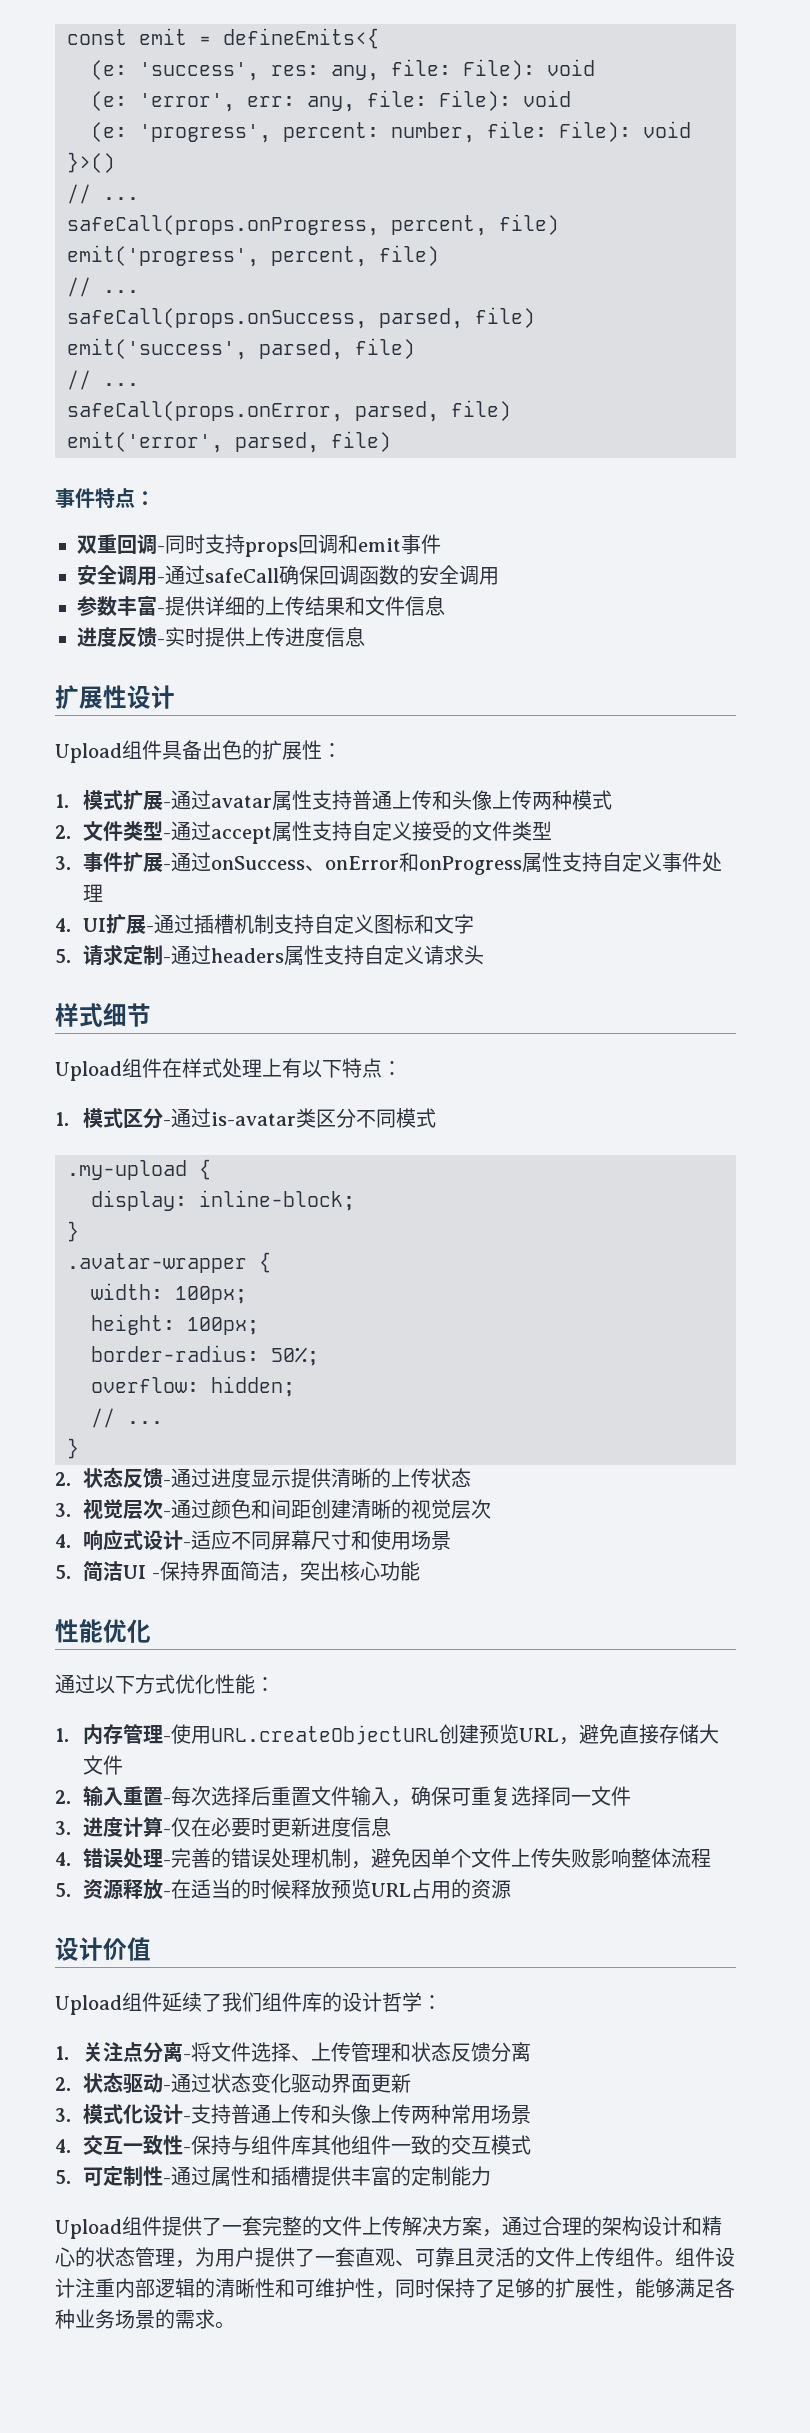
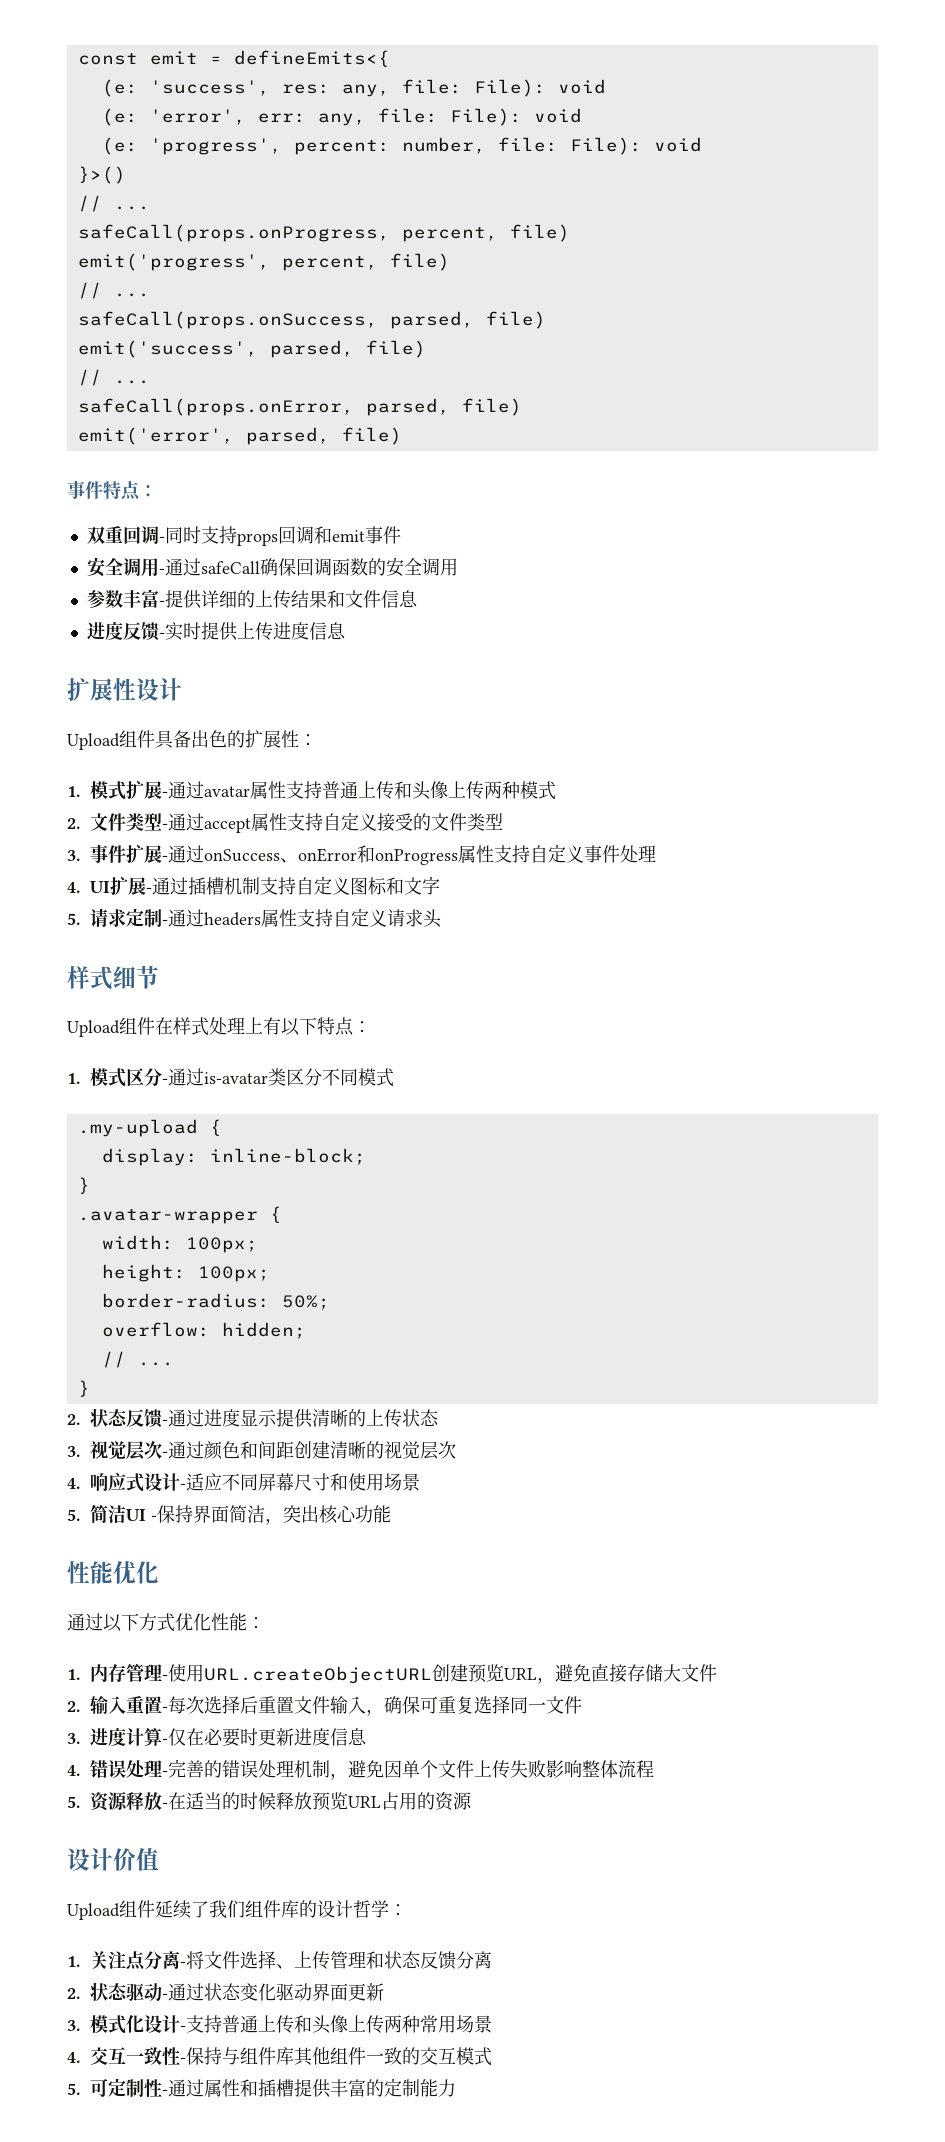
[55,2216,722,2239] [55,2247,735,2268] [55,2278,735,2299] [55,2309,235,2329] // Upload组件提供了一套完整的文件上传解决方案，通过合理的架构设计和精心的状态管理，为用户提供了一套直观、可靠且灵活的文件上传组件。组件设计注重内部逻辑的清晰性和可维护性，同时保持了足够的扩展性，能够满足各种业务场景的需求。 -> (456, 2088) none

